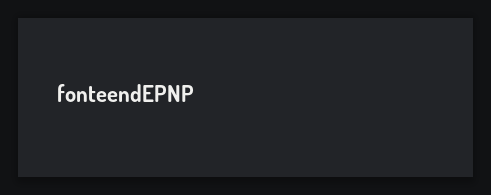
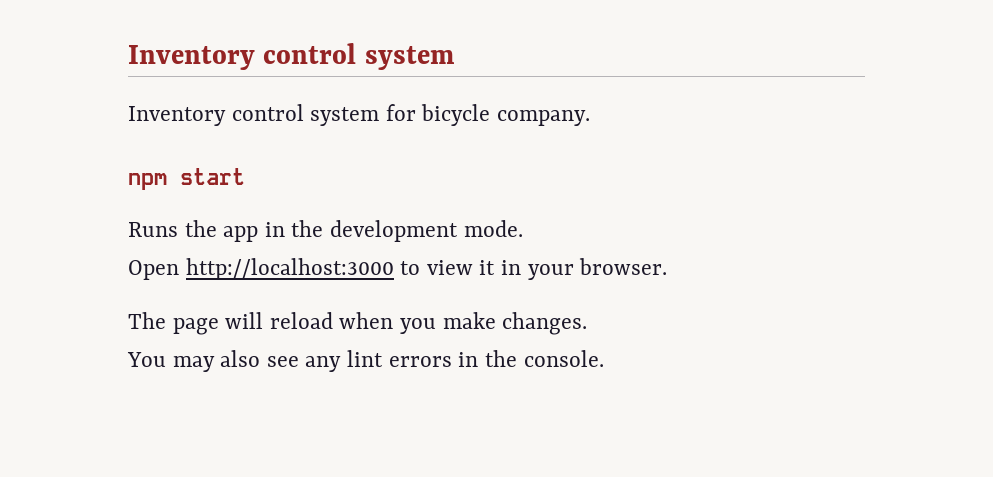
[57,84,194,102] fonteendEPNP -> [128,43,454,70] [128,104,591,126] [128,168,245,190] [128,220,523,242] [128,258,668,280] [128,312,588,335] [127,350,604,372] Inventory control system // Inventory control system for bicycle company. // npm start // Runs the app in the development mode. // Open http://localhost:3000 to view it in your browser. // The page will reload when you make changes. // You may also see any lint errors in the console.

